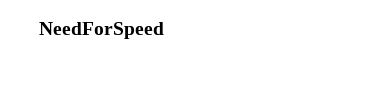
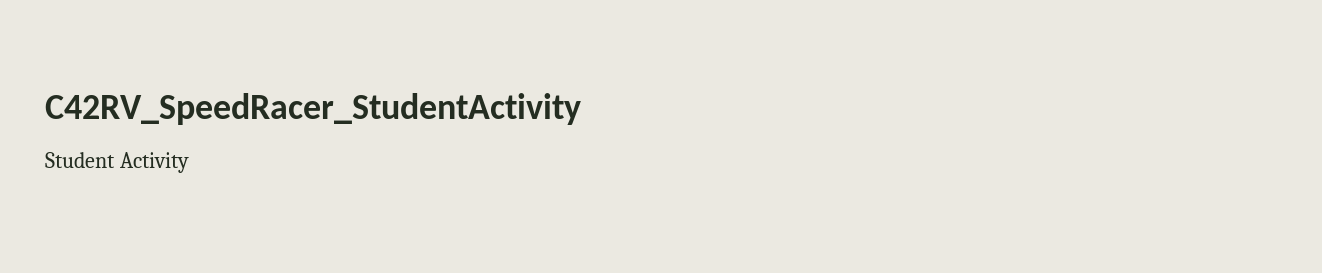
[39,22,164,39] NeedForSpeed -> [45,93,581,125] [45,152,189,173] C42RV_SpeedRacer_StudentActivity // Student Activity

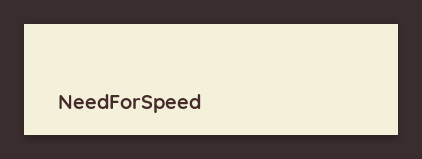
[45,93,581,125] [45,152,189,173] C42RV_SpeedRacer_StudentActivity // Student Activity -> [58,94,201,113] NeedForSpeed

